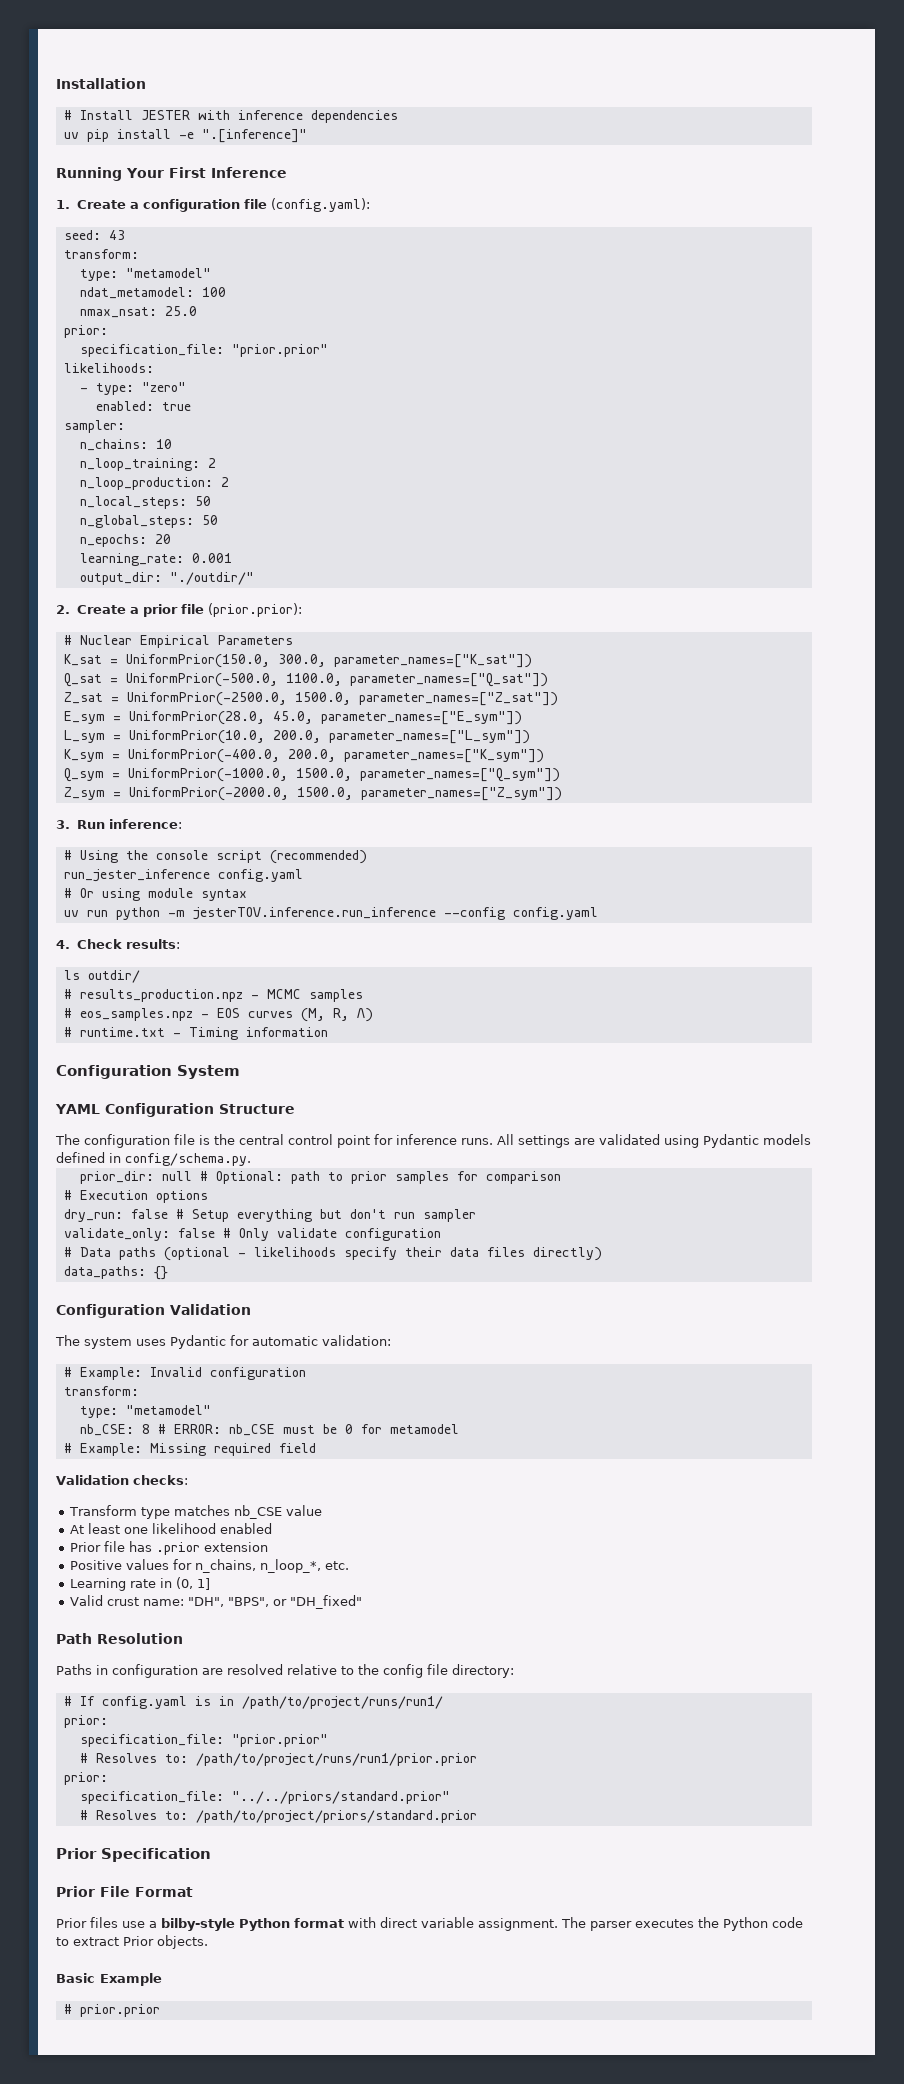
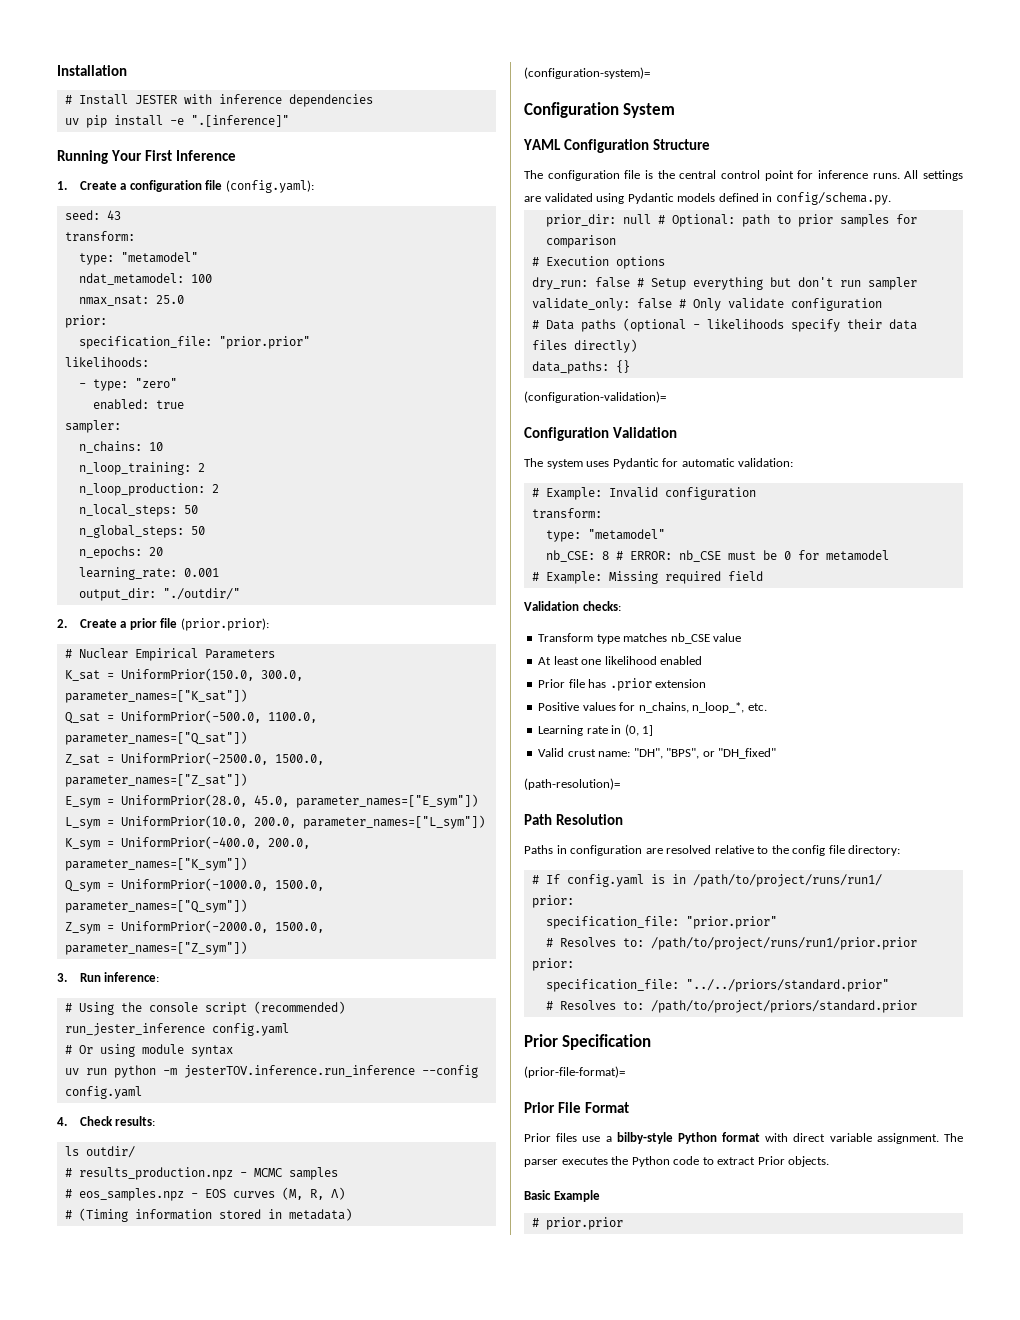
[79,1027,328,1040] runtime.txt - Timing information -> [78,1208,352,1222] [524,67,650,79] (Timing information stored in metadata) // (configuration-system)=
(168, 1273) none -> [524,391,666,403] // (configuration-validation)=
(363, 1602) none -> [524,778,620,790] // (path-resolution)=
(211, 1855) none -> [524,1066,625,1078] // (prior-file-format)=

